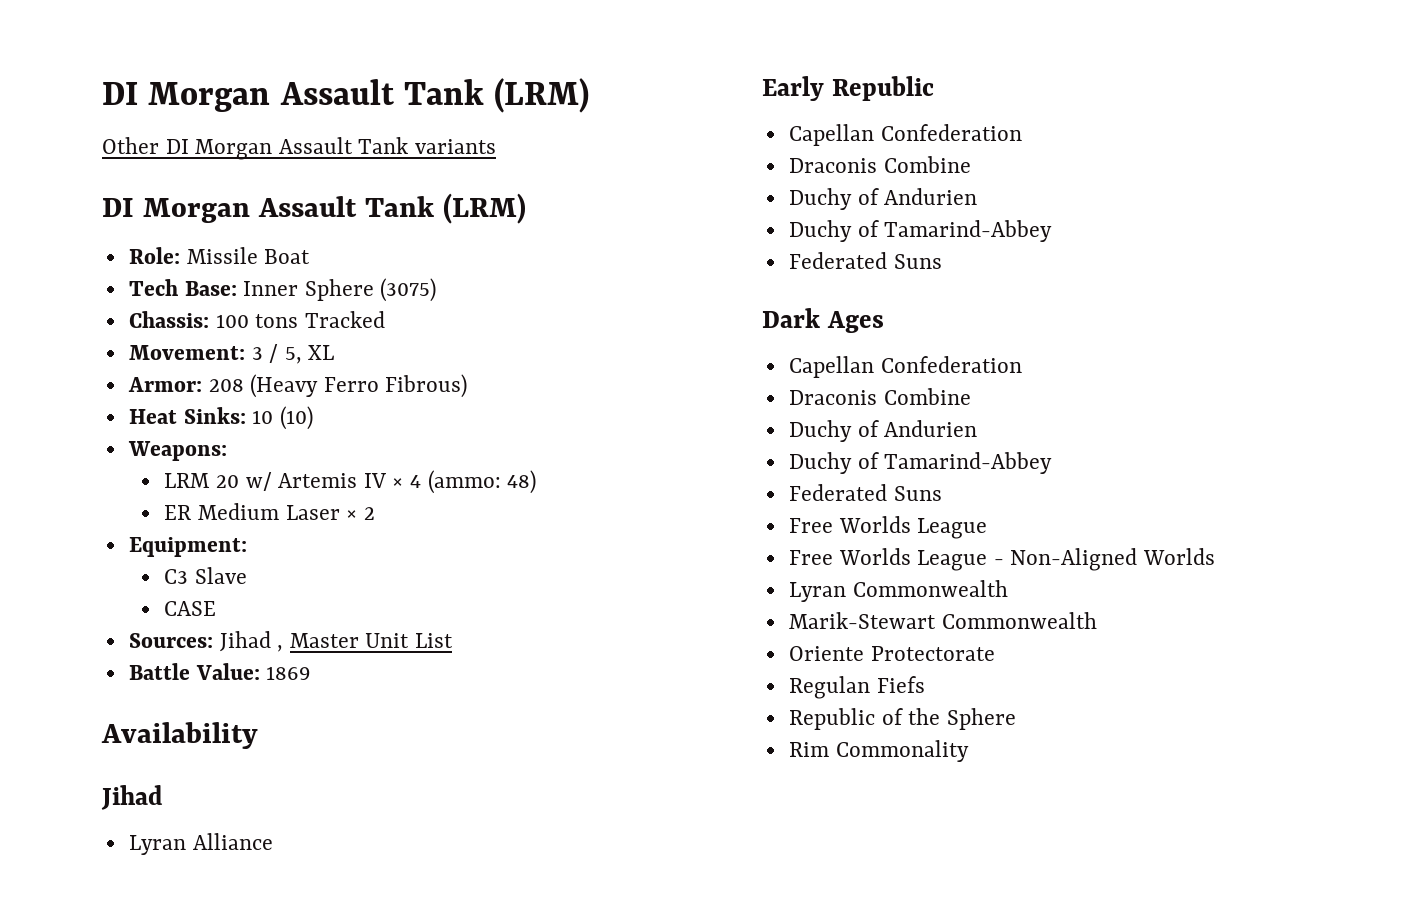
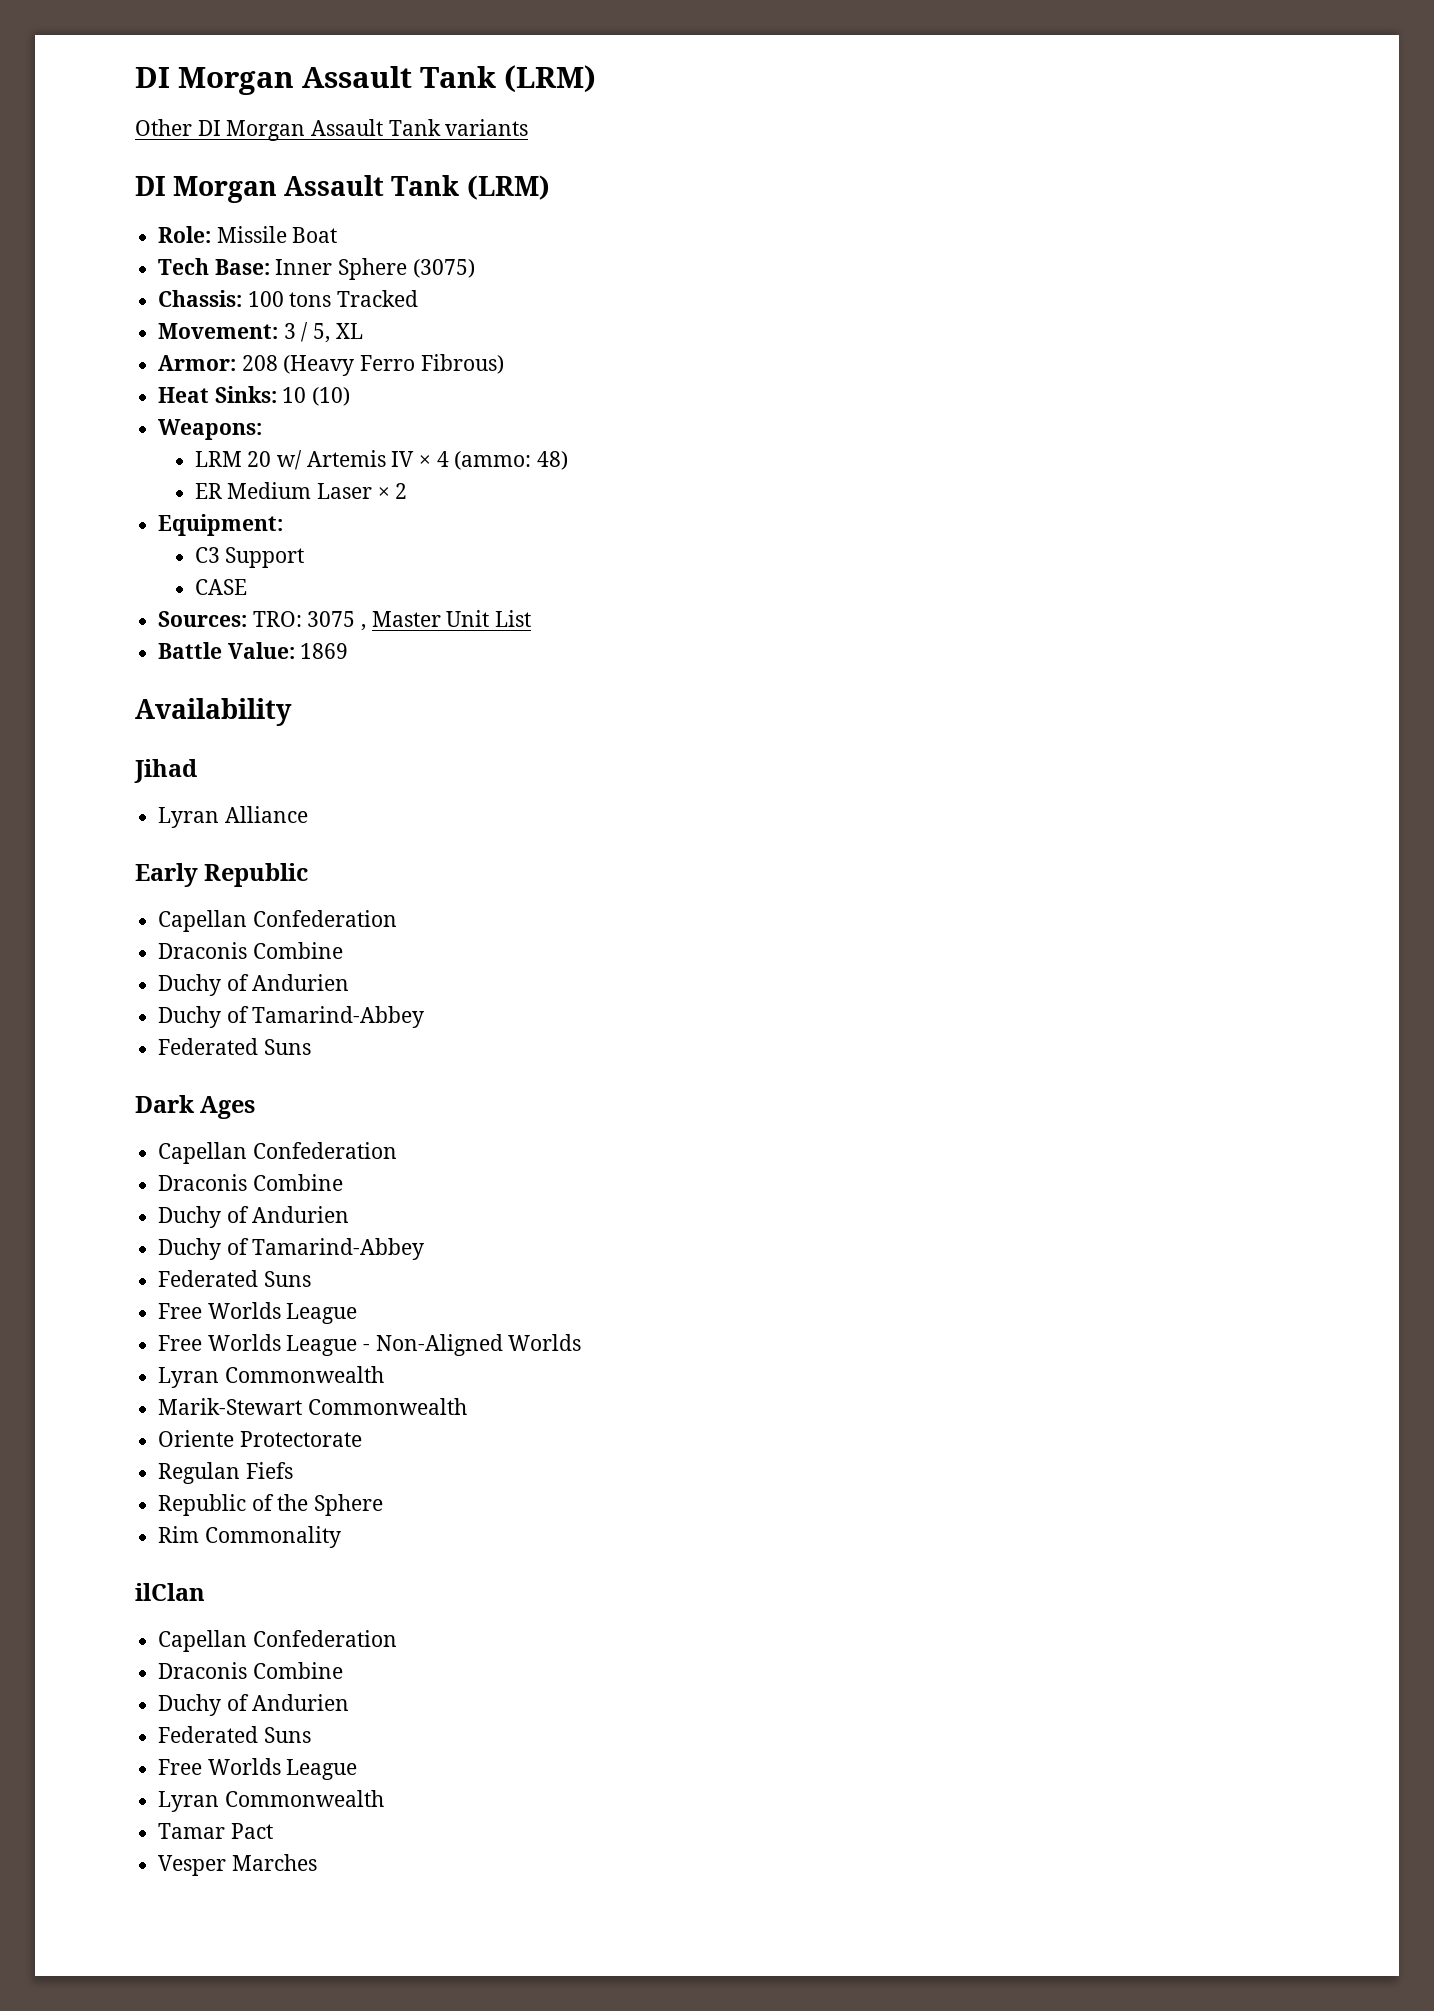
[194,567,247,584] Slave -> [225,547,305,568] Support
[219,631,271,652] Jihad -> [252,611,356,627] TRO: 3075
(969, 751) none -> [135,1583,205,1601] [158,1630,397,1652] [158,1662,343,1679] [158,1694,350,1716] [158,1726,311,1743] [158,1758,358,1780] [158,1790,384,1812] [158,1823,273,1839] [158,1854,317,1876] // ilClan // Capellan Confederation // Draconis Combine // Duchy of Andurien // Federated Suns // Free Worlds League // Lyran Commonwealth // Tamar Pact // Vesper Marches

